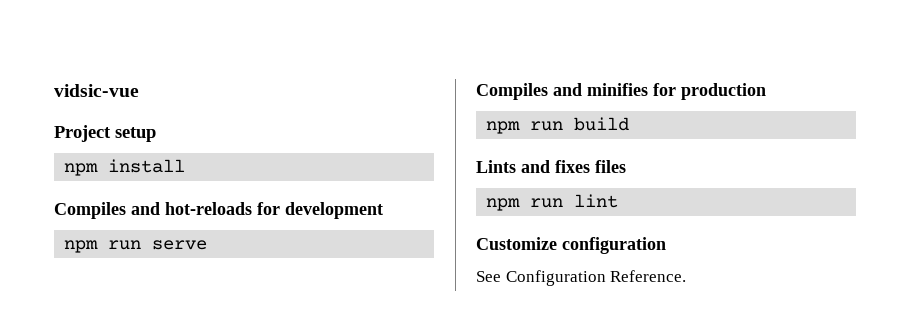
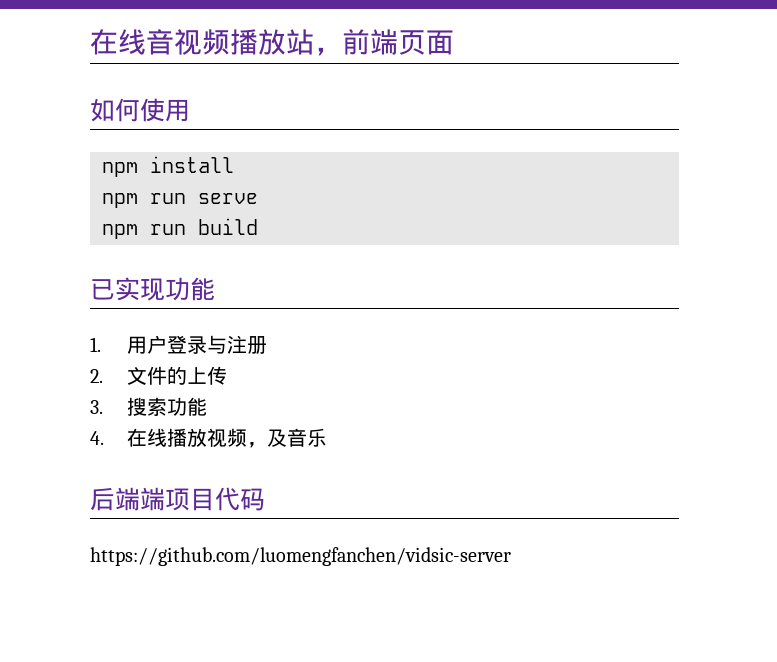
[54,84,139,97] [54,125,156,142] [64,159,186,176] [54,202,383,219] [64,240,208,253] [476,83,766,100] [486,117,630,134] [476,160,626,173] [486,194,619,211] [476,237,666,254] [476,270,687,286] vidsic-vue // Project setup // npm install // Compiles and hot-reloads for development // npm run serve // Compiles and minifies for production // npm run build // Lints and fixes files // npm run lint // Customize configuration // See Configuration Reference. -> [90,29,454,56] [90,98,190,122] [102,156,234,177] [102,193,258,208] [102,218,258,239] [90,277,215,301] [90,335,267,354] [90,366,227,385] [90,397,207,416] [90,428,327,448] [90,487,265,511] [90,547,511,566] 在线音视频播放站，前端页面 // 如何使用 // npm install // npm run serve // npm run build // 已实现功能 // 1.用户登录与注册 // 2.文件的上传 // 3.搜索功能 // 4.在线播放视频，及音乐 // 后端端项目代码 // https://github.com/luomengfanchen/vidsic-server

